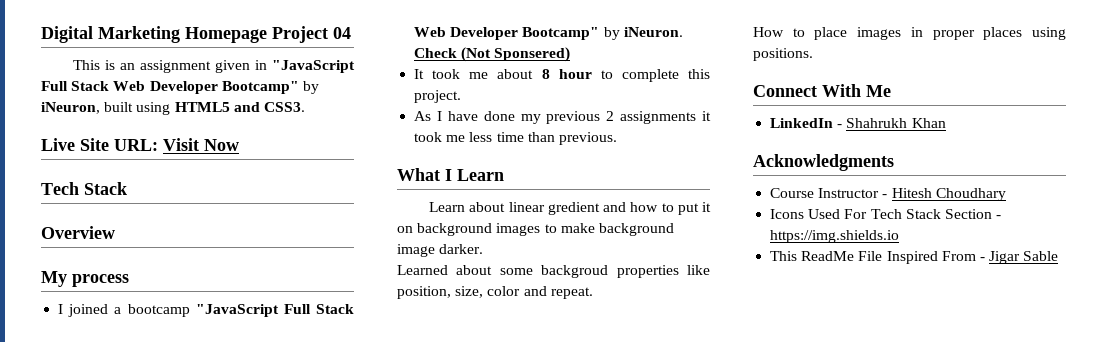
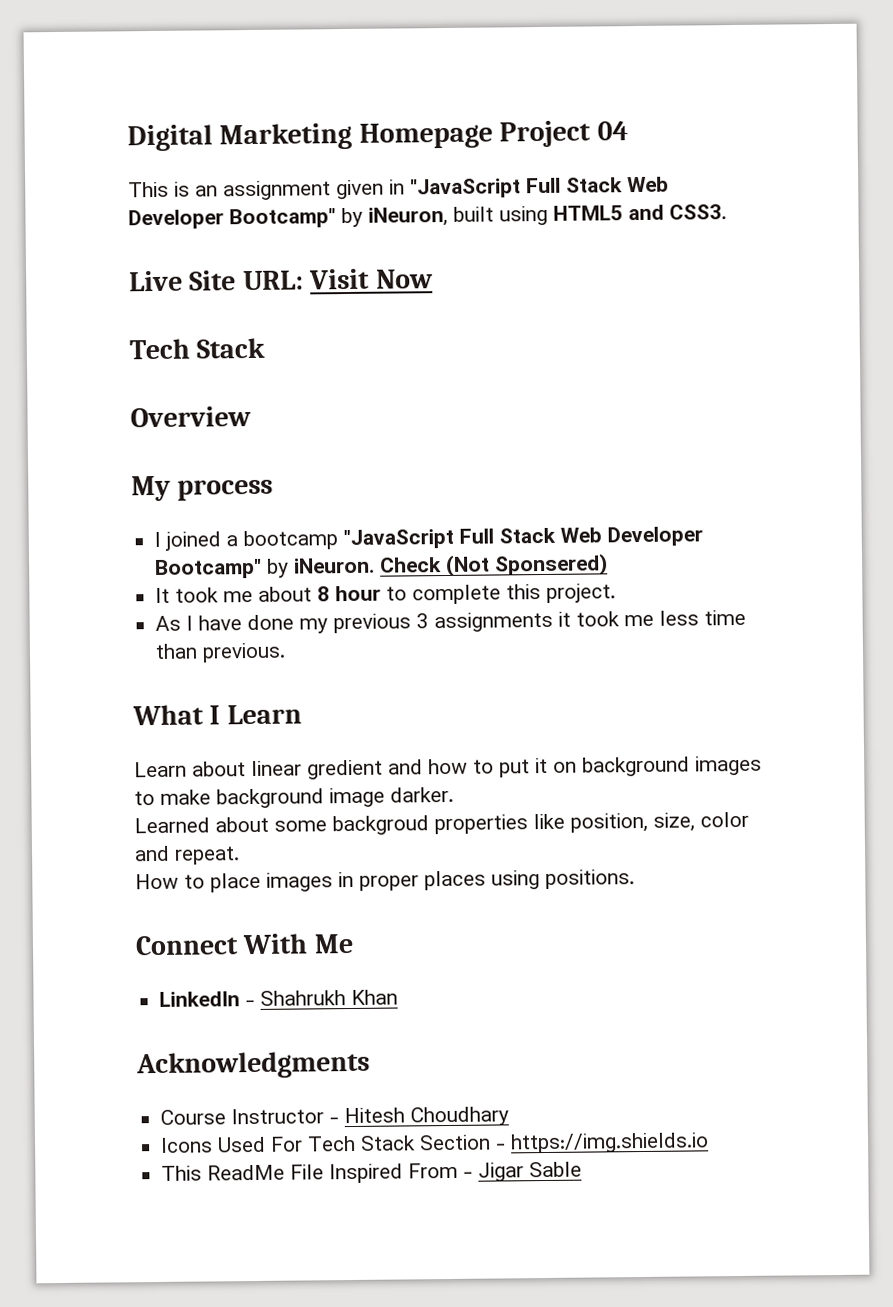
[606,111,615,121] 2 -> [416,613,430,629] 3

